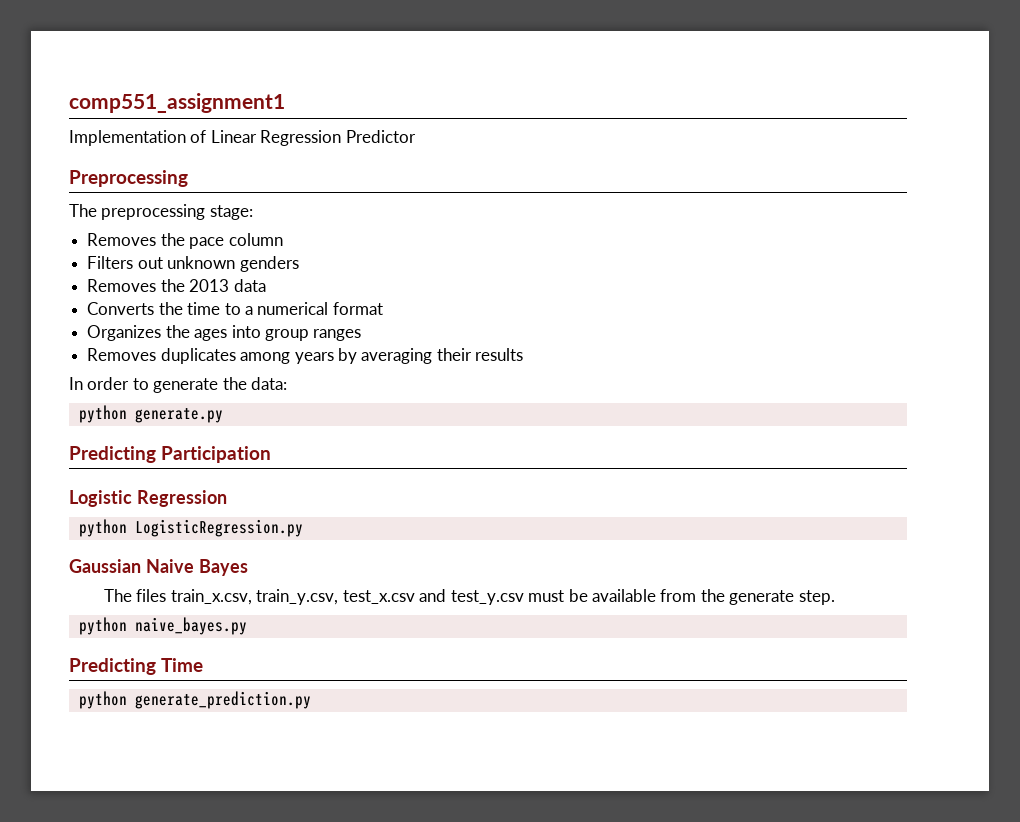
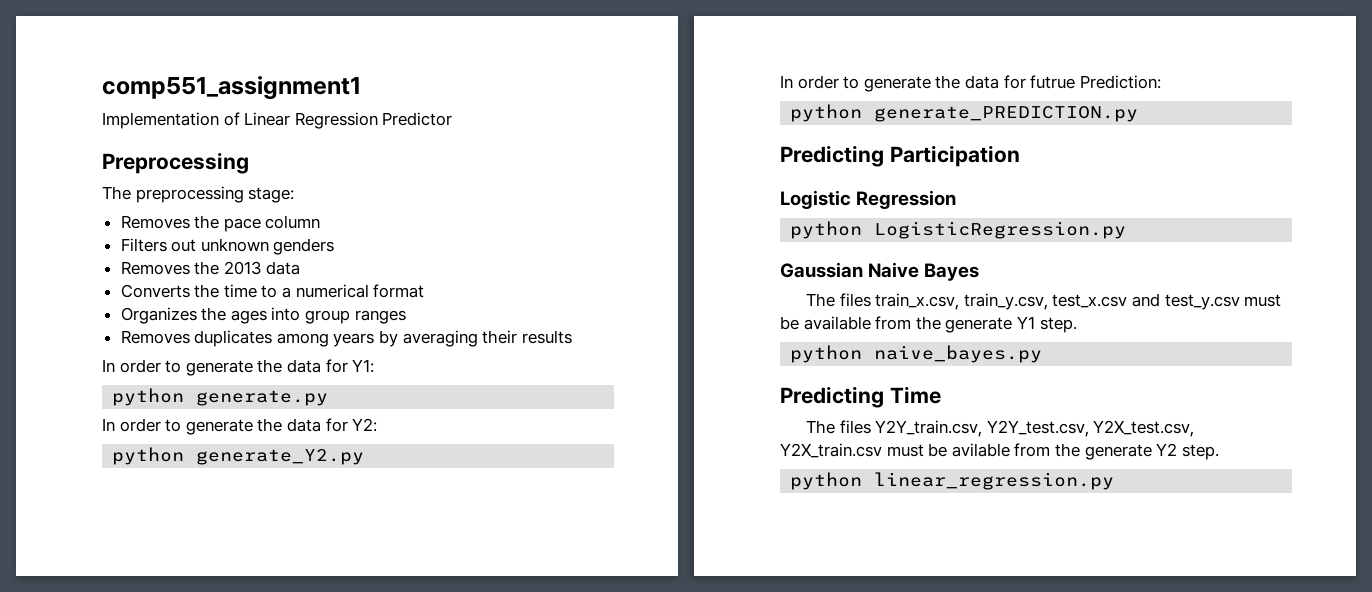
[251,377,288,390] data: -> [286,359,375,373] data for Y1:
(223, 415) none -> [102,418,378,435] [112,447,365,465] [780,75,1161,92] [790,104,1139,122] // In order to generate the data for Y2: // python generate_Y2.py // In order to generate the data for futrue Prediction: // python generate_PREDICTION.py
(795, 597) none -> [1016,316,1035,329] Y1
[78,691,311,709] // python generate_prediction.py -> [805,420,1195,437] [780,443,1219,460] [790,472,1115,490] // The files Y2Y_train.csv, Y2Y_test.csv, Y2X_test.csv, Y2X_train.csv must be avilable from the generate Y2 step. // python linear_regression.py

